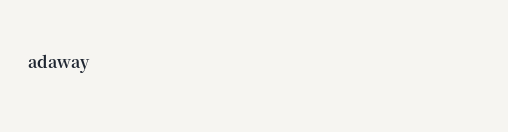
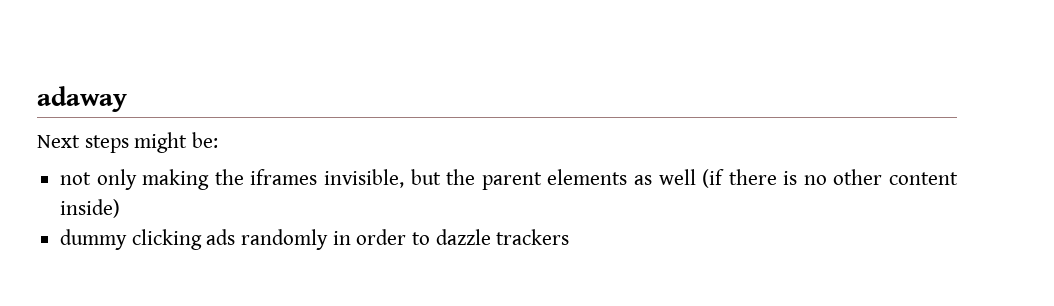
(90, 63) none -> [37,132,219,153] [60,169,959,190] [60,199,121,218] [60,229,570,250] // Next steps might be: // not only making the iframes invisible, but the parent elements as well (if there is no other content inside) // dummy clicking ads randomly in order to dazzle trackers

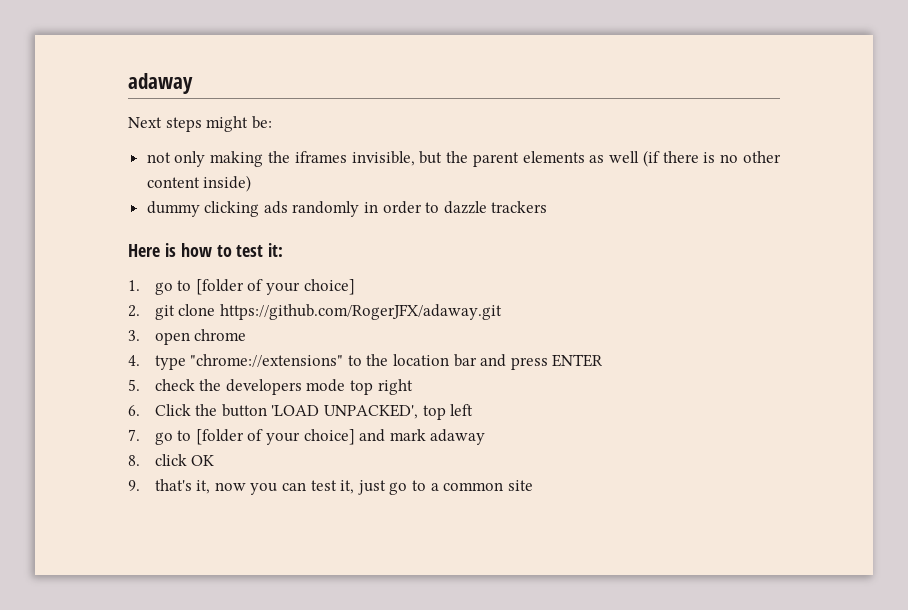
(570, 237) none -> [128,243,284,257] [128,279,355,295] [128,304,502,320] [128,329,247,345] [128,354,604,370] [128,379,413,395] [128,404,474,420] [128,429,486,445] [128,454,215,466] [128,479,533,495] // Here is how to test it: // 1. go to [folder of your choice] // 2. git clone https://github.com/RogerJFX/adaway.git // 3. open chrome // 4. type "chrome://extensions" to the location bar and press ENTER // 5. check the developers mode top right // 6. Click the button 'LOAD UNPACKED', top left // 7. go to [folder of your choice] and mark adaway // 8. click OK // 9. that's it, now you can test it, just go to a common site

